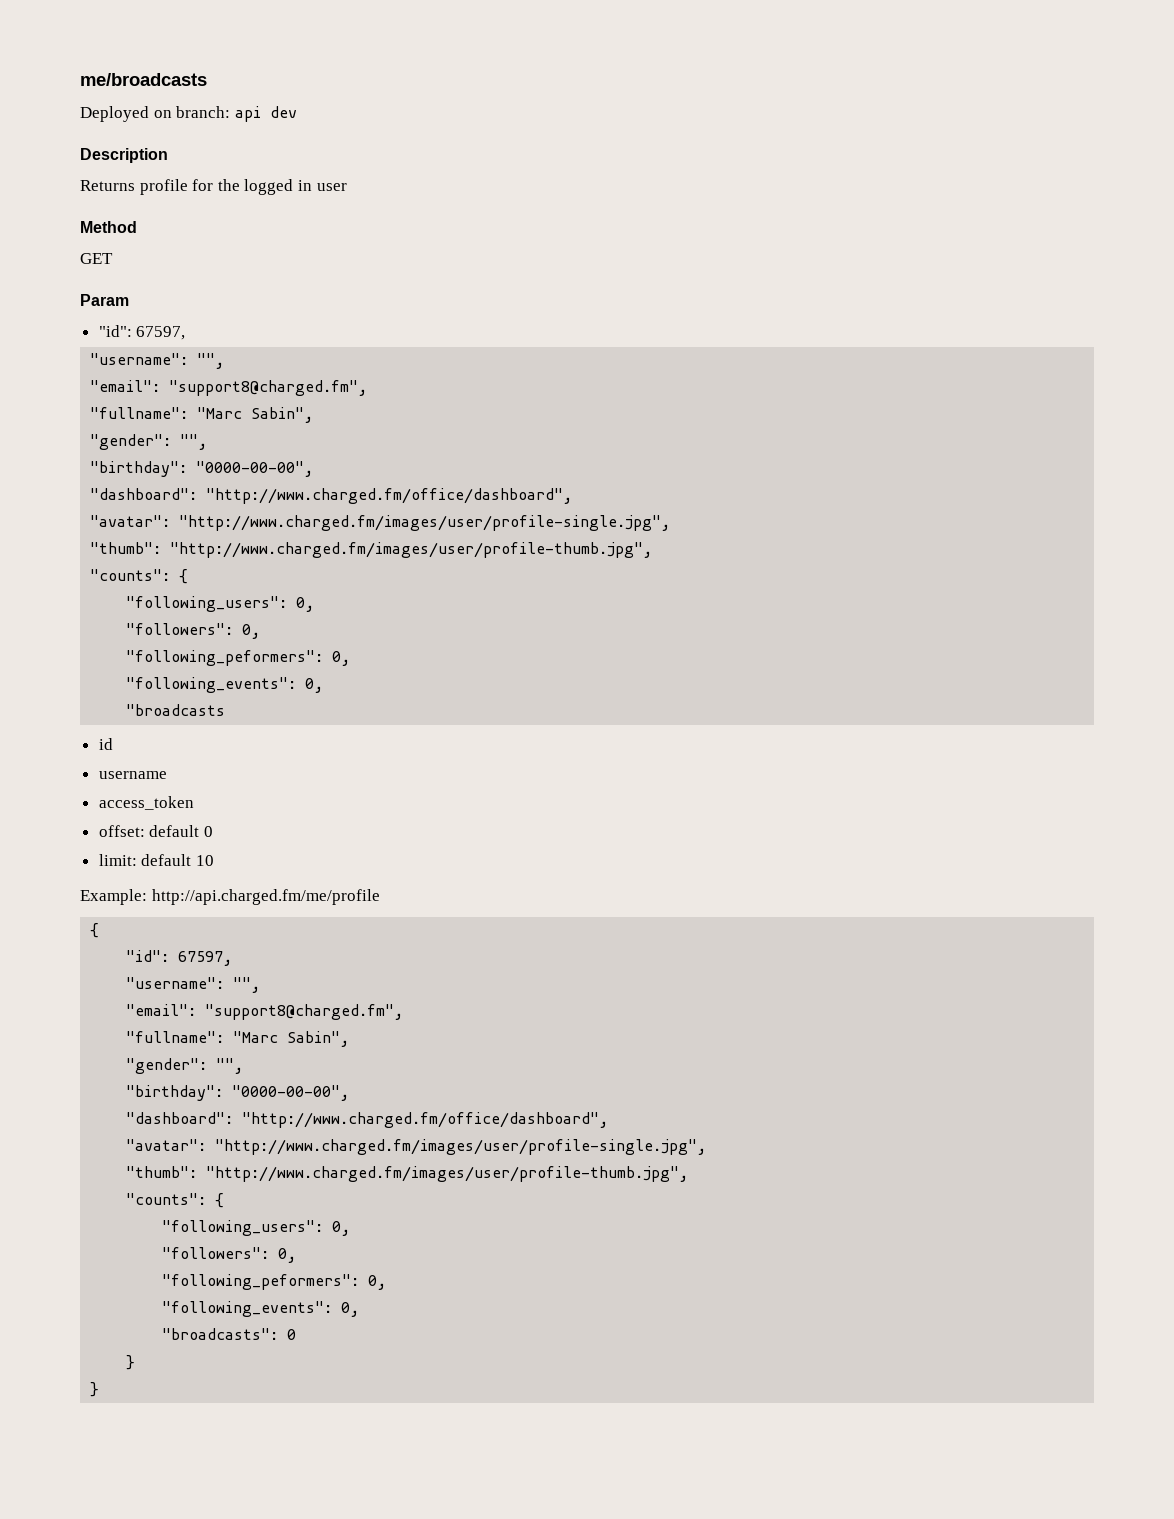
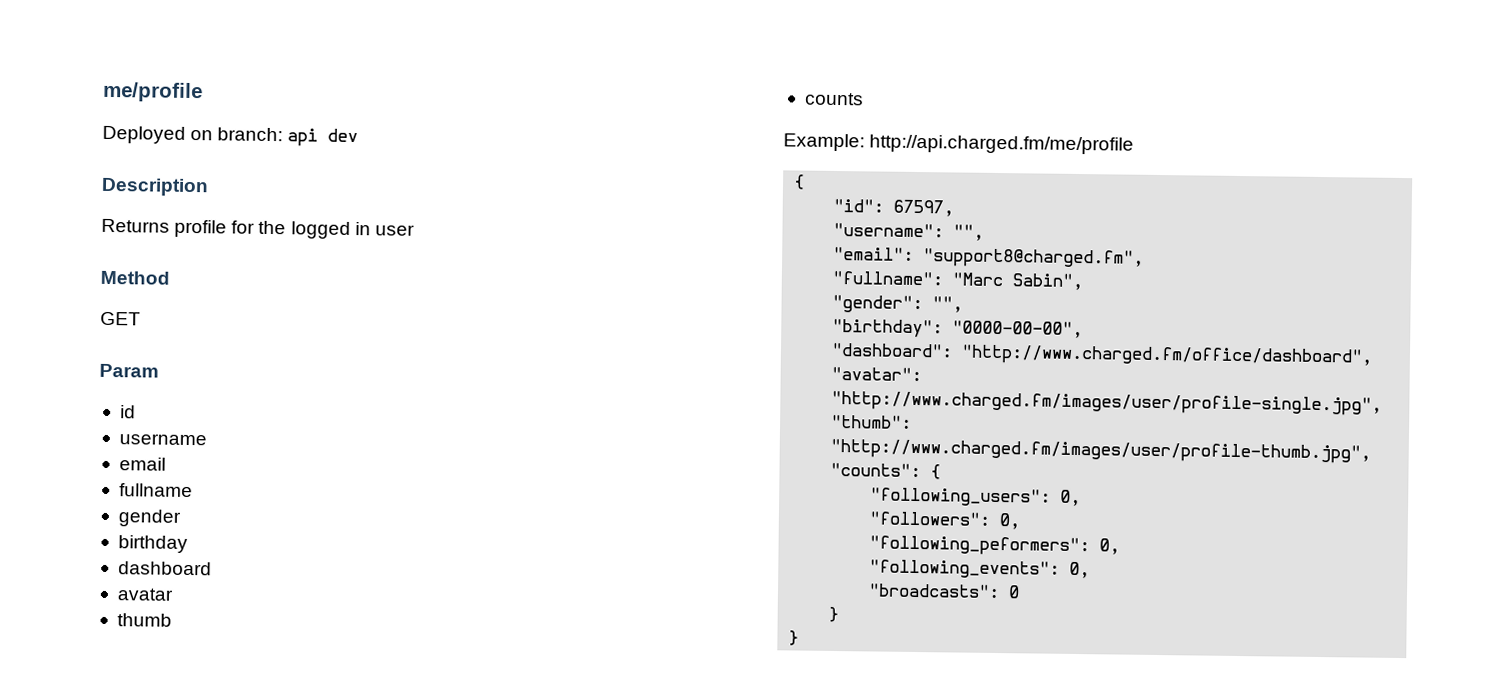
[80,73,207,86] me/broadcasts -> [103,81,203,103] me/profile
[98,325,186,340] [90,353,225,369] [90,380,368,396] [90,407,314,423] [90,434,208,450] [90,461,314,477] [90,488,573,504] [90,515,671,531] [90,542,653,558] [90,569,189,584] [126,596,315,612] [126,623,261,639] [126,650,351,666] [126,677,324,693] [126,704,226,716] [98,738,113,750] [98,771,167,779] [98,796,194,810] [98,825,213,837] [98,854,214,866] "id": 67597, // "username": "", // "email": "support8@charged.fm", // "fullname": "Marc Sabin", // "gender": "", // "birthday": "0000-00-00", // "dashboard": "http://www.charged.fm/office/dashboard", // "avatar": "http://www.charged.fm/images/user/profile-single.jpg", // "thumb": "http://www.charged.fm/images/user/profile-thumb.jpg", // "counts": { // "following_users": 0, // "followers": 0, // "following_peformers": 0, // "following_events": 0, // "broadcasts // id // username // access_token // offset: default 0 // limit: default 10 -> [119,405,136,419] [118,433,207,446] [118,457,166,471] [118,483,193,498] [117,509,181,527] [117,535,188,553] [117,561,212,576] [116,588,173,601] [116,613,172,627] [804,92,864,106] id // username // email // fullname // gender // birthday // dashboard // avatar // thumb // counts

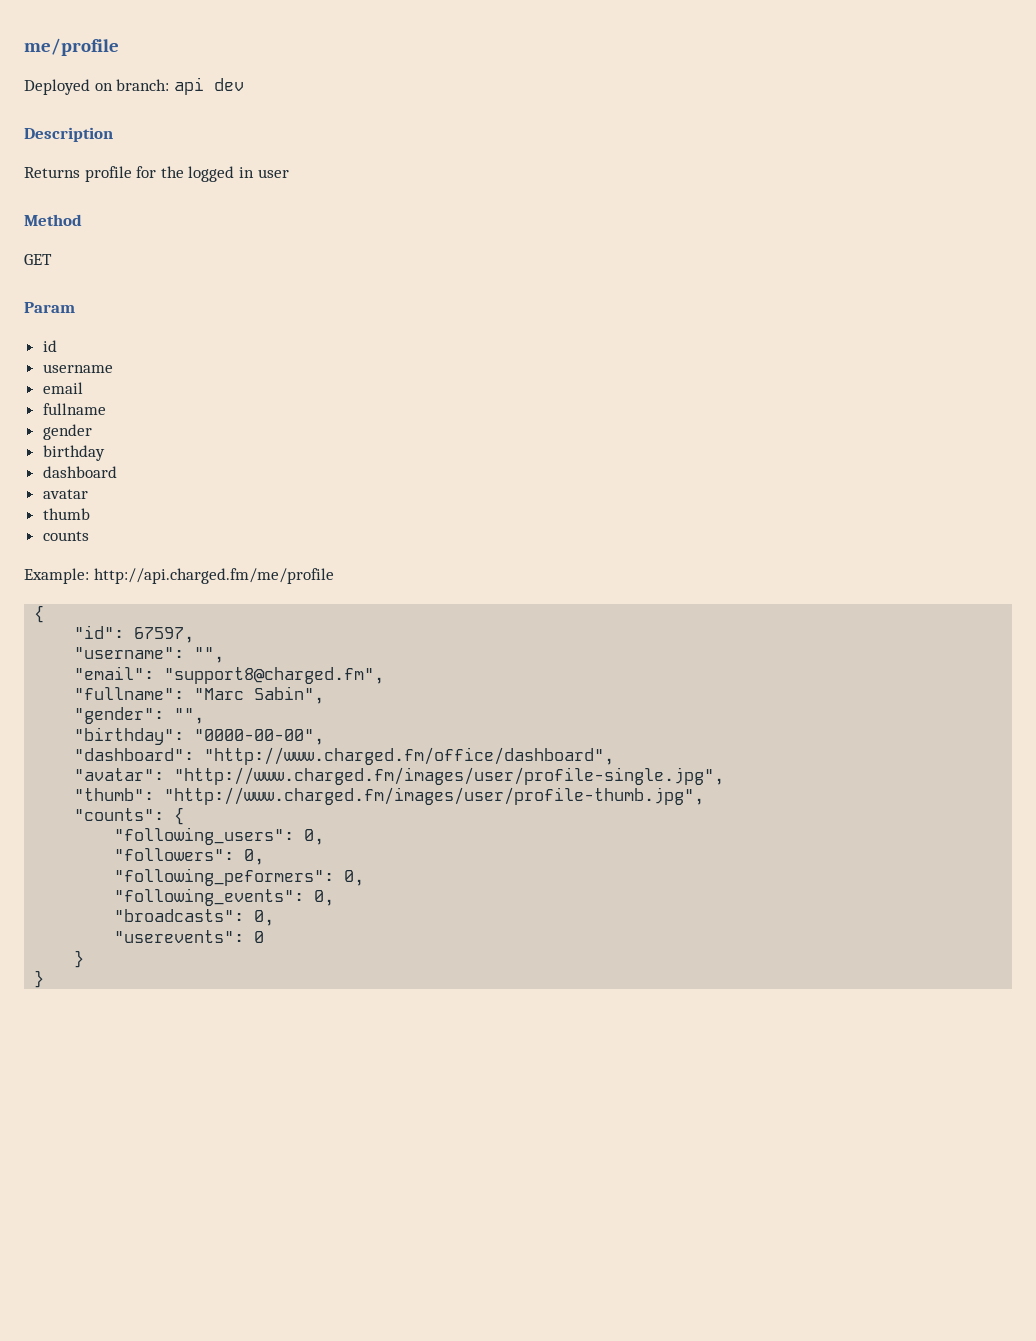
(1001, 591) none -> [254,910,275,926] [114,930,245,943] 0, // "userevents":

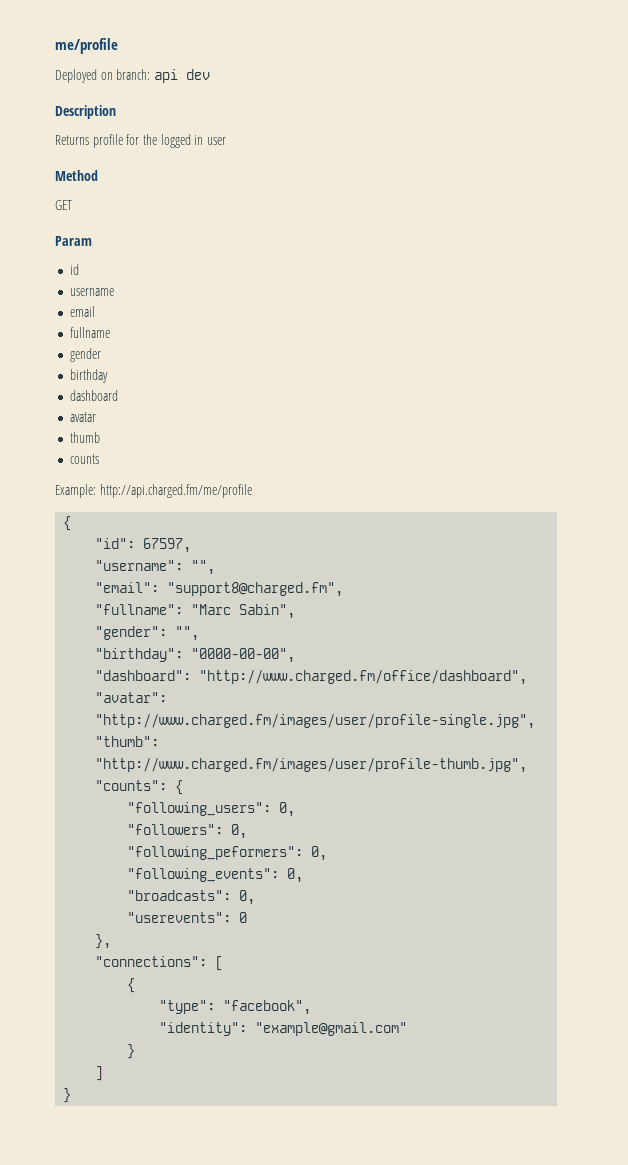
[74,950,85,968] // } -> [95,934,112,949] [95,956,224,971] [127,978,136,993] [159,1000,312,1015] [159,1022,408,1036] [127,1044,136,1059] [95,1066,104,1081] // }, // "connections": [ // { // "type": "facebook", // "identity": "example@gmail.com" // } // ]

